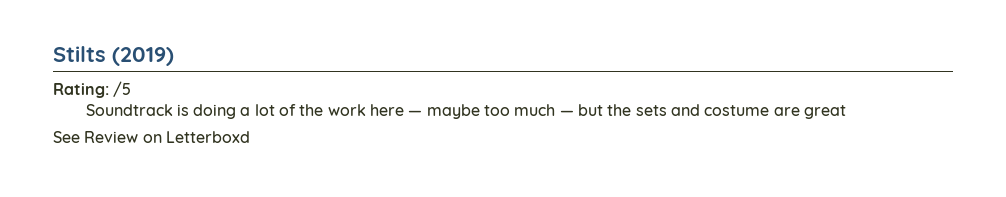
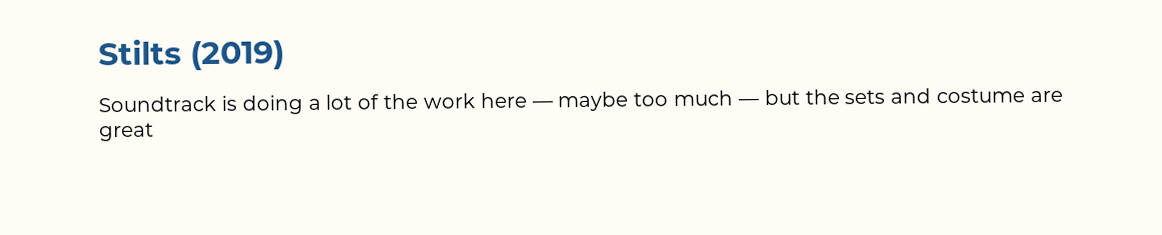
[53,81,132,98] // Rating: /5 -> (285, 55) none
[53,131,250,143] // See Review on Letterboxd -> (154, 132) none

